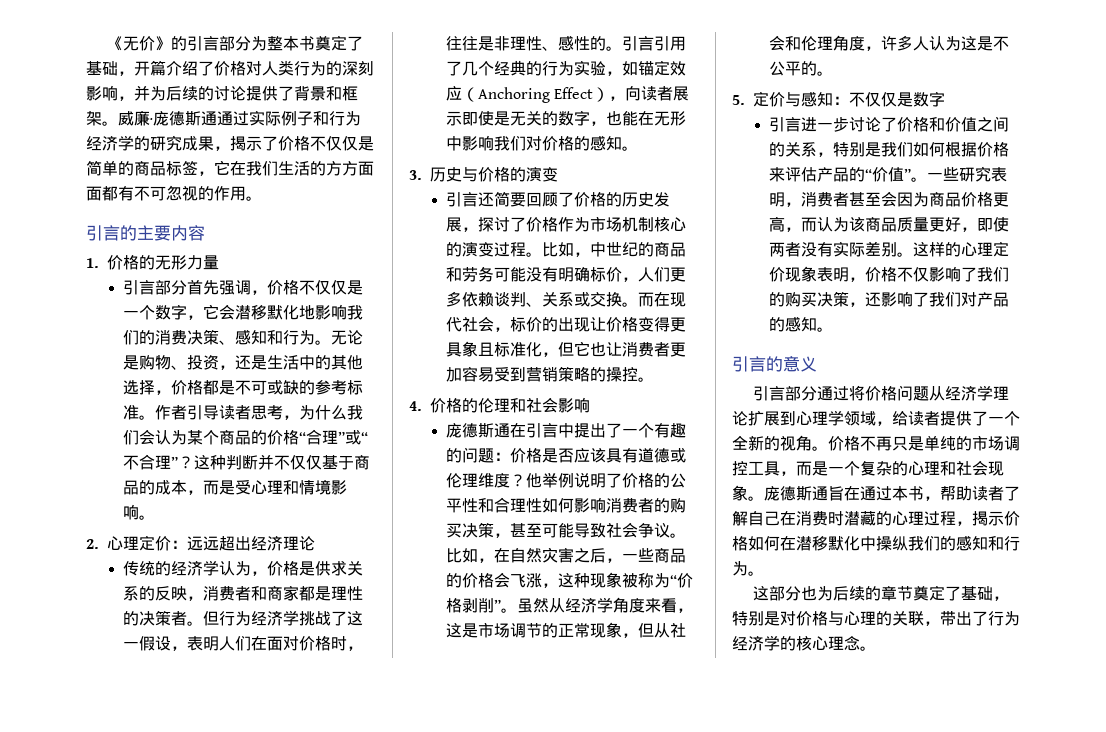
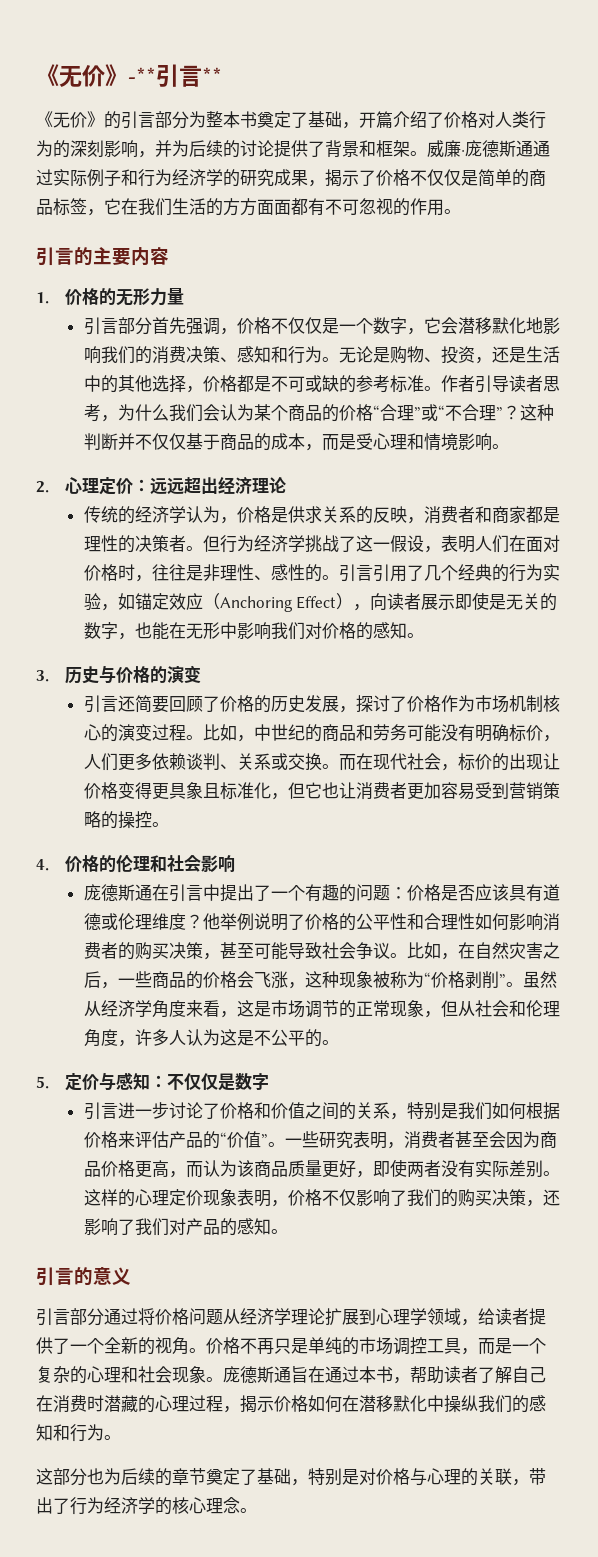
[106,36,171,51] 《无价》 -> [36,64,222,87] [36,111,104,128] 《无价》-**引言** // 《无价》

